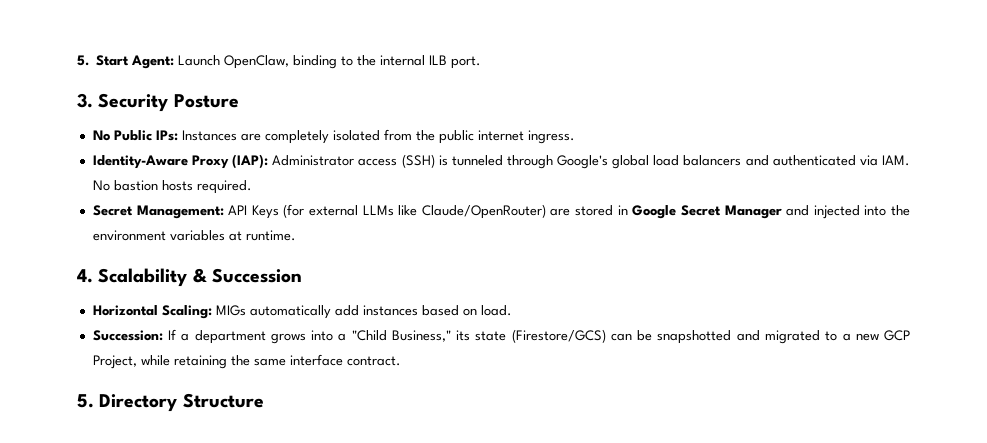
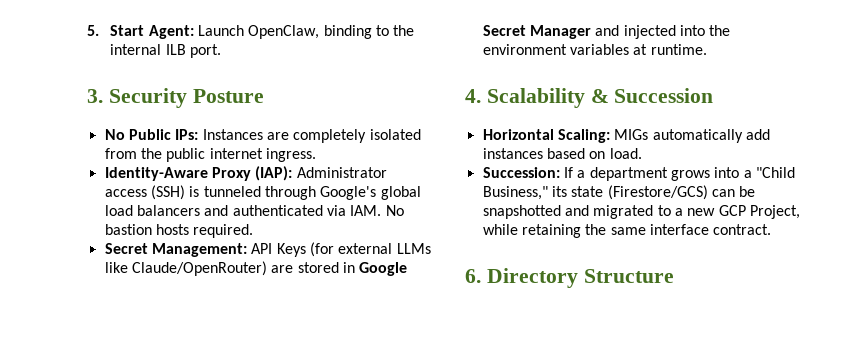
[77,394,94,408] 5. -> [465,269,481,283] 6.

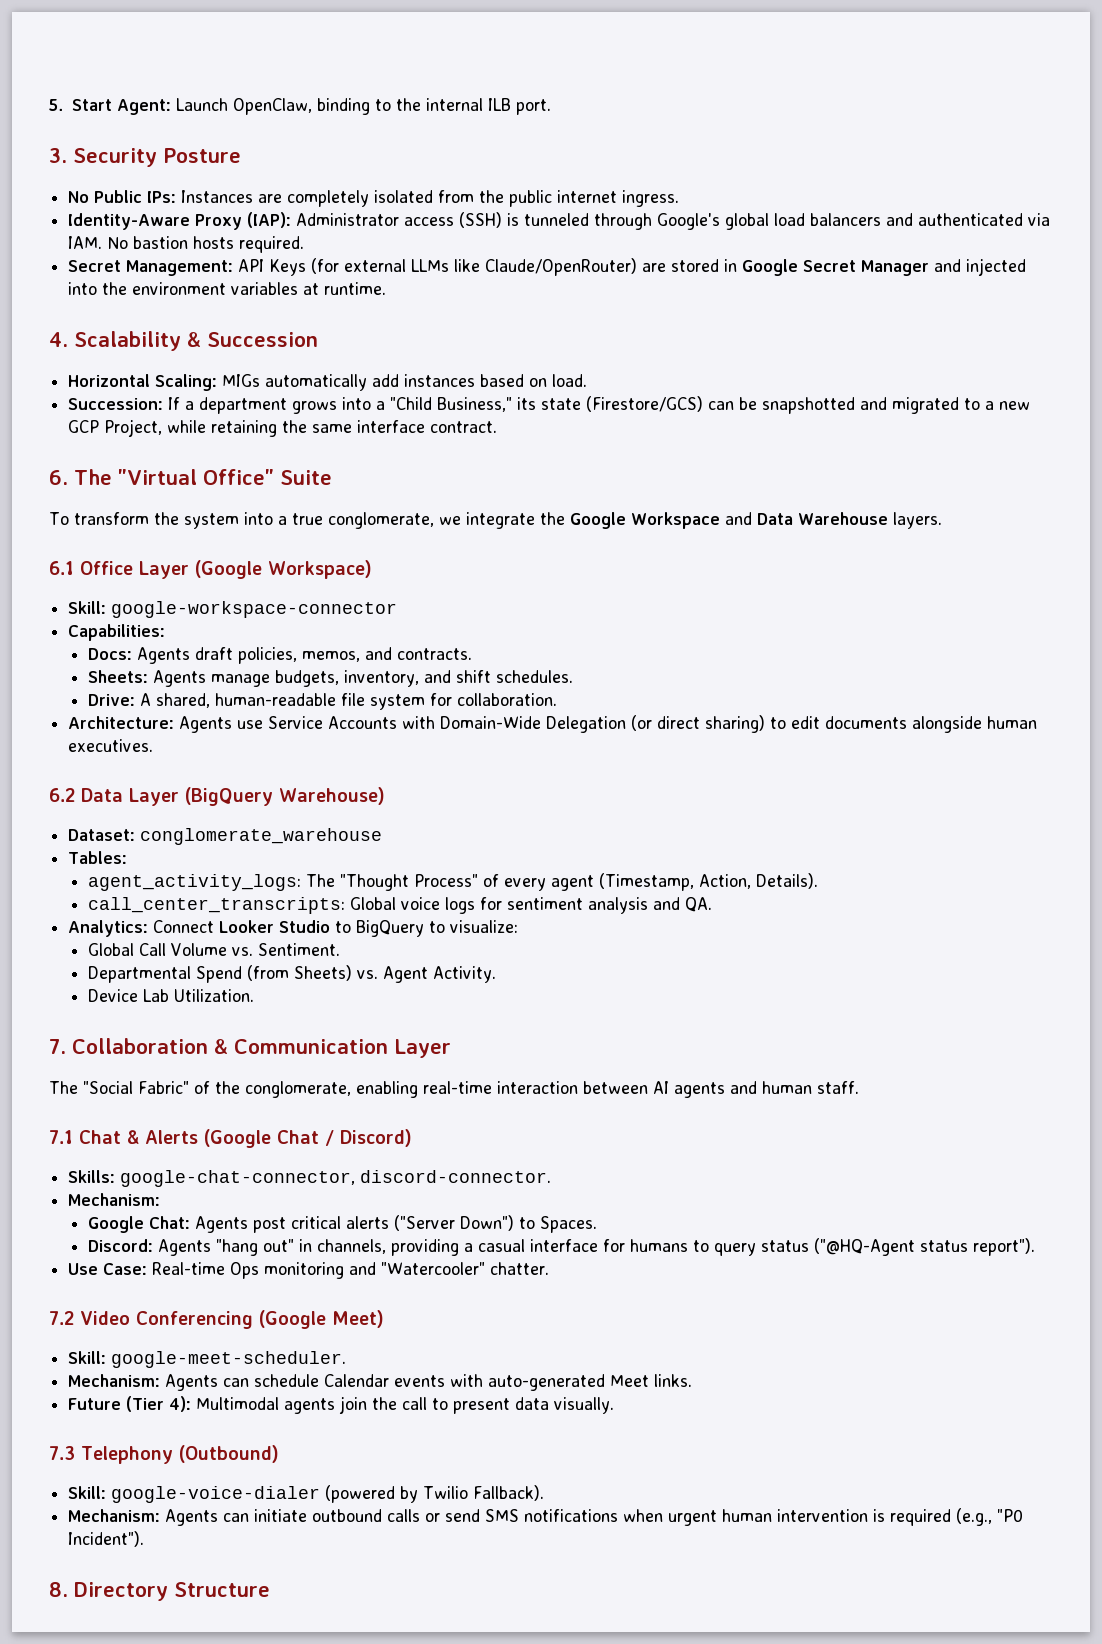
(481, 276) none -> [74,469,332,485] [49,512,942,529] [49,560,372,579] [68,601,398,618] [68,624,166,641] [87,647,472,664] [87,670,573,687] [87,693,557,710] [68,715,1038,733] [68,739,154,752] [49,787,385,806] [68,828,383,845] [68,851,128,864] [87,873,818,891] [87,897,712,914] [68,920,519,937] [87,943,340,956] [87,965,496,983] [87,989,254,1002] [49,1038,451,1058] [49,1081,859,1098] [49,1129,412,1148] [68,1170,552,1187] [68,1193,161,1206] [87,1215,597,1233] [87,1238,1035,1256] [68,1262,550,1279] [49,1310,384,1329] [68,1351,347,1368] [68,1374,693,1391] [68,1396,615,1414] [49,1445,279,1464] [68,1485,545,1503] [68,1508,1024,1526] [68,1531,145,1547] [49,1582,68,1597] The "Virtual Office" Suite // To transform the system into a true conglomerate, we integrate the Google Workspace and Data Warehouse layers. // 6.1 Office Layer (Google Workspace) // Skill: google-workspace-connector // Capabilities: // Docs: Agents draft policies, memos, and contracts. // Sheets: Agents manage budgets, inventory, and shift schedules. // Drive: A shared, human-readable file system for collaboration. // Architecture: Agents use Service Accounts with Domain-Wide Delegation (or direct sharing) to edit documents alongside human executives. // 6.2 Data Layer (BigQuery Warehouse) // Dataset: conglomerate_warehouse // Tables: // agent_activity_logs: The "Thought Process" of every agent (Timestamp, Action, Details). // call_center_transcripts: Global voice logs for sentiment analysis and QA. // Analytics: Connect Looker Studio to BigQuery to visualize: // Global Call Volume vs. Sentiment. // Departmental Spend (from Sheets) vs. Agent Activity. // Device Lab Utilization. // 7. Collaboration & Communication Layer // The "Social Fabric" of the conglomerate, enabling real-time interaction between AI agents and human staff. // 7.1 Chat & Alerts (Google Chat / Discord) // Skills: google-chat-connector, discord-connector. // Mechanism: // Google Chat: Agents post critical alerts ("Server Down") to Spaces. // Discord: Agents "hang out" in channels, providing a casual interface for humans to query status ("@HQ-Agent status report"). // Use Case: Real-time Ops monitoring and "Watercooler" chatter. // 7.2 Video Conferencing (Google Meet) // Skill: google-meet-scheduler. // Mechanism: Agents can schedule Calendar events with auto-generated Meet links. // Future (Tier 4): Multimodal agents join the call to present data visually. // 7.3 Telephony (Outbound) // Skill: google-voice-dialer (powered by Twilio Fallback). // Mechanism: Agents can initiate outbound calls or send SMS notifications when urgent human intervention is required (e.g., "P0 Incident"). // 8.

